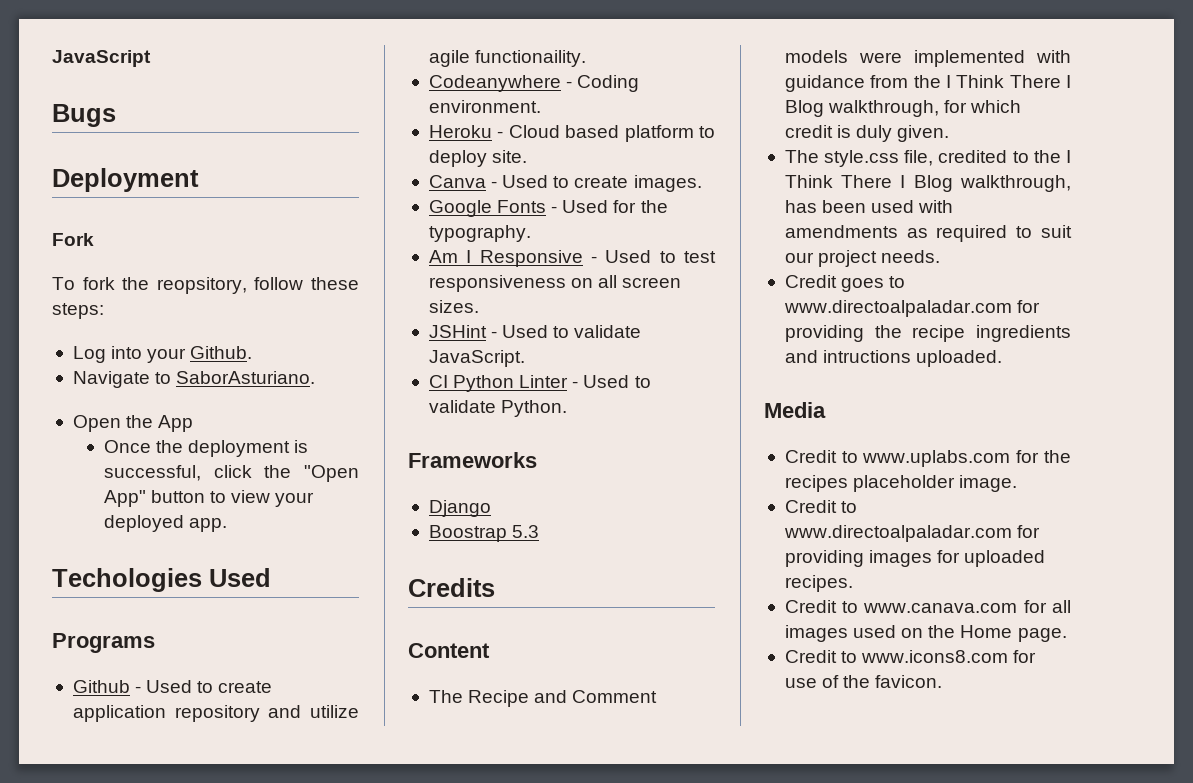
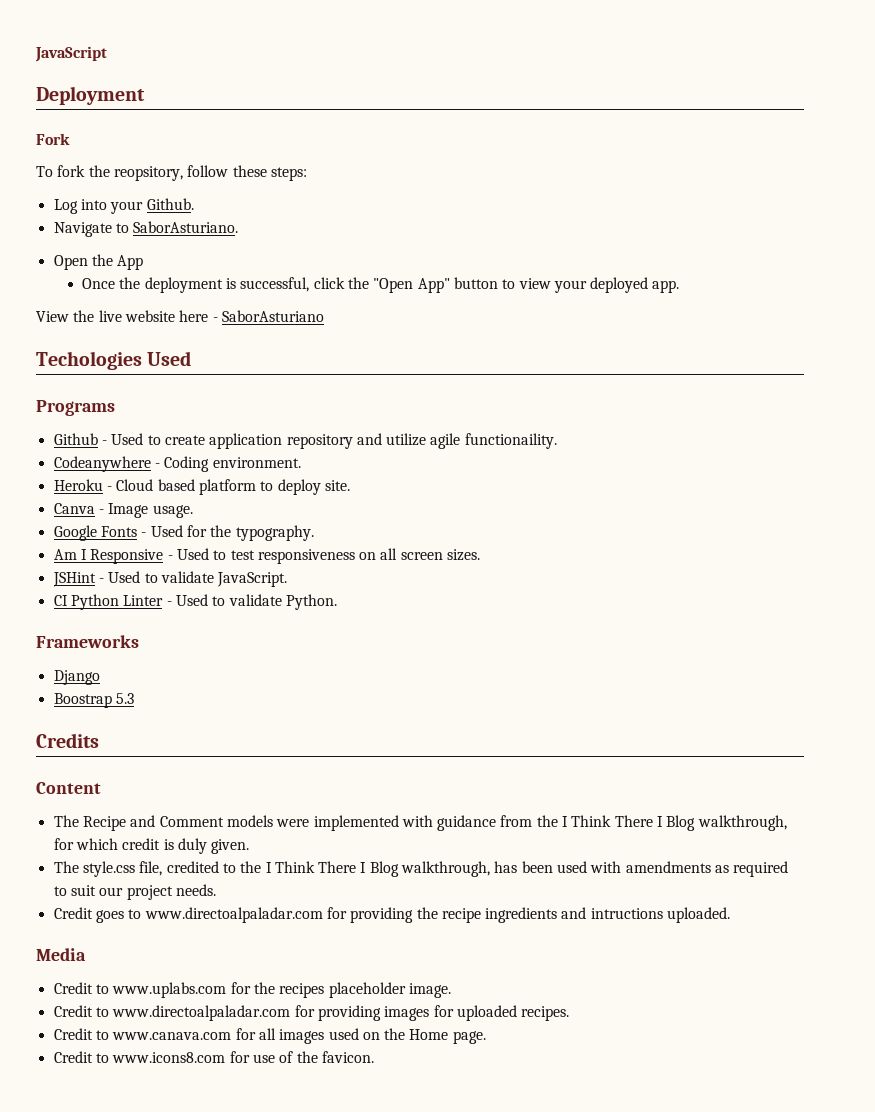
[52,104,116,127] // Bugs -> (107, 54) none
(227, 525) none -> [36,310,324,322] // View the live website here - SaborAsturiano
[502,175,702,192] Used to create images. -> [108,503,193,518] Image usage.

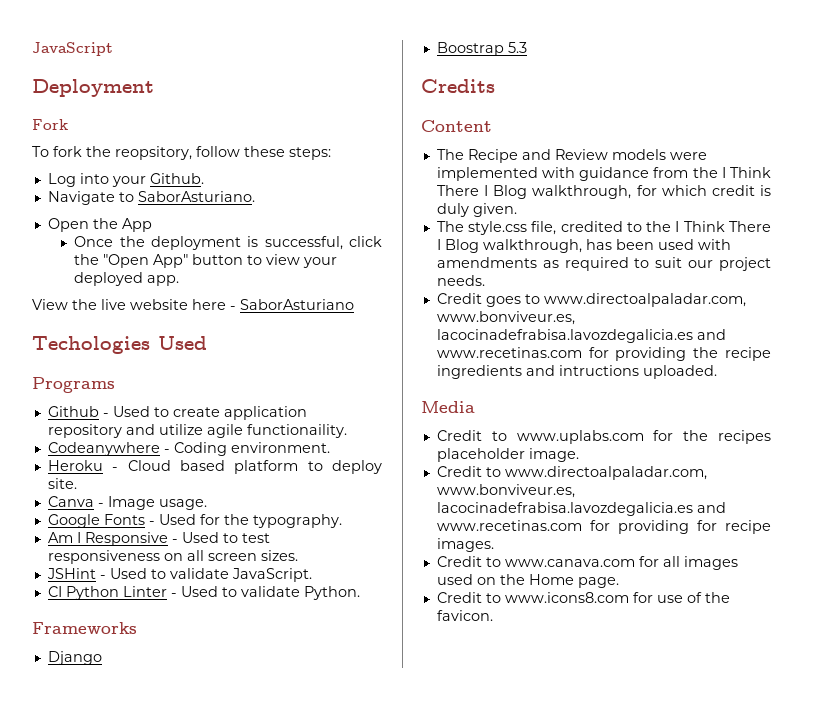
[159,816,224,827] Comment -> [554,149,608,160] Review
[144,907,323,923] www.directoalpaladar.com -> [543,293,746,307] [436,311,575,325] [436,329,726,343] [436,347,582,358] www.directoalpaladar.com, www.bonviveur.es, lacocinadefrabisa.lavozdegalicia.es and www.recetinas.com
[112,1005,570,1021] www.directoalpaladar.com for providing images for uploaded recipes. -> [504,466,707,480] [436,484,575,498] [436,502,726,516] [436,520,771,534] [436,538,494,552] www.directoalpaladar.com, www.bonviveur.es, lacocinadefrabisa.lavozdegalicia.es and www.recetinas.com for providing for recipe images.

